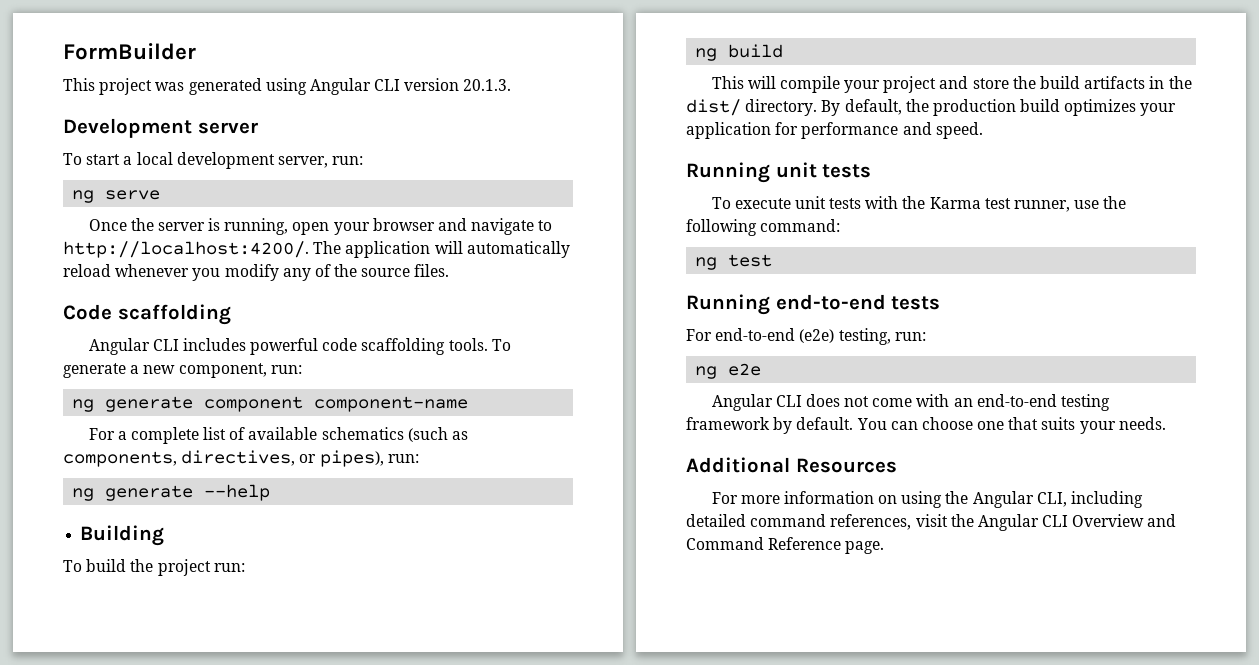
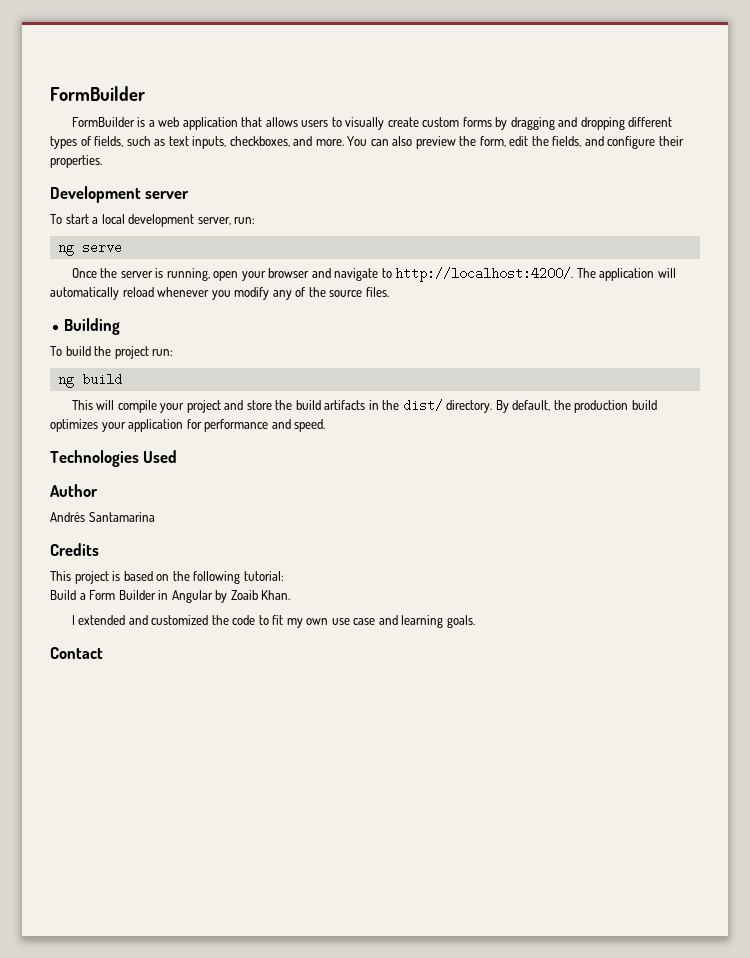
[63,78,512,95] This project was generated using Angular CLI version 20.1.3. -> [71,117,673,130] [50,136,684,149] [50,155,102,168] FormBuilder is a web application that allows users to visually create custom forms by dragging and dropping different types of fields, such as text inputs, checkboxes, and more. You can also preview the form, edit the fields, and configure their properties.
[63,304,231,325] [88,338,511,355] [63,363,302,378] [72,396,469,412] [88,427,469,444] [63,450,419,467] [72,484,271,501] // Code scaffolding // Angular CLI includes powerful code scaffolding tools. To generate a new component, run: // ng generate component component-name // For a complete list of available schematics (such as components, directives, or pipes), run: // ng generate --help -> (389, 292) none
[686,162,872,183] [711,196,1127,212] [686,219,841,236] [695,254,773,270] [686,294,941,315] [686,328,926,345] [695,363,762,379] [711,394,1111,411] [686,417,1166,434] [686,457,897,473] [711,491,1144,508] [686,514,1177,531] [686,537,885,554] Running unit tests // To execute unit tests with the Karma test runner, use the following command: // ng test // Running end-to-end tests // For end-to-end (e2e) testing, run: // ng e2e // Angular CLI does not come with an end-to-end testing framework by default. You can choose one that suits your needs. // Additional Resources // For more information on using the Angular CLI, including detailed command references, visit the Angular CLI Overview and Command Reference page. -> [50,450,178,467] [50,484,98,497] [50,512,155,522] [50,543,99,556] [50,571,284,584] [50,590,291,603] [71,615,475,628] [50,647,103,659] Technologies Used // Author // Andrés Santamarina // Credits // This project is based on the following tutorial: // Build a Form Builder in Angular by Zoaib Khan. // I extended and customized the code to fit my own use case and learning goals. // Contact

